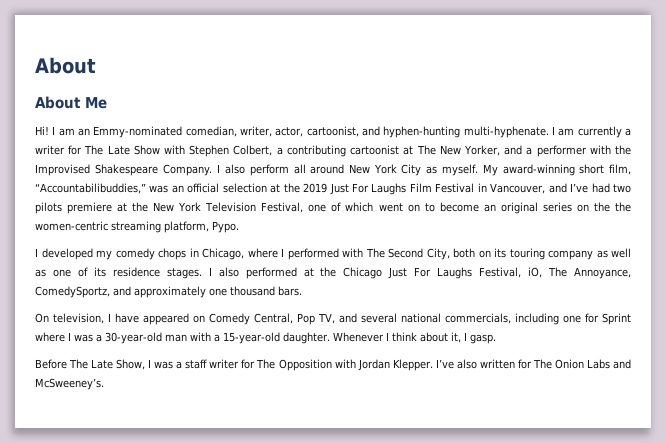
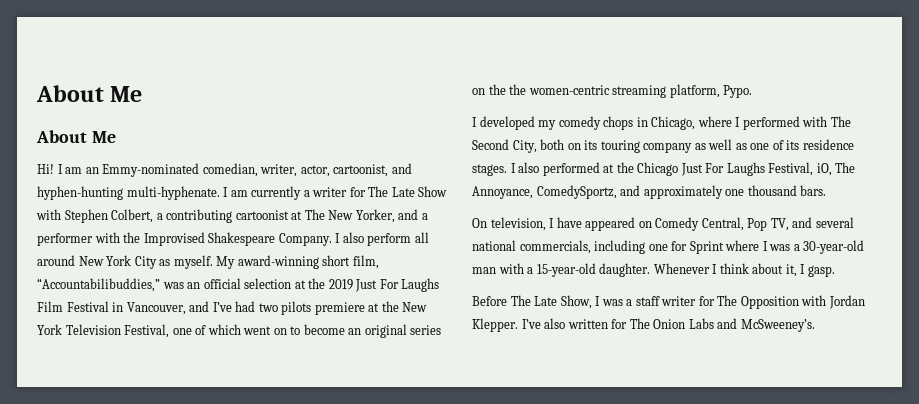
[35,57,96,74] About -> [36,85,143,102] About Me

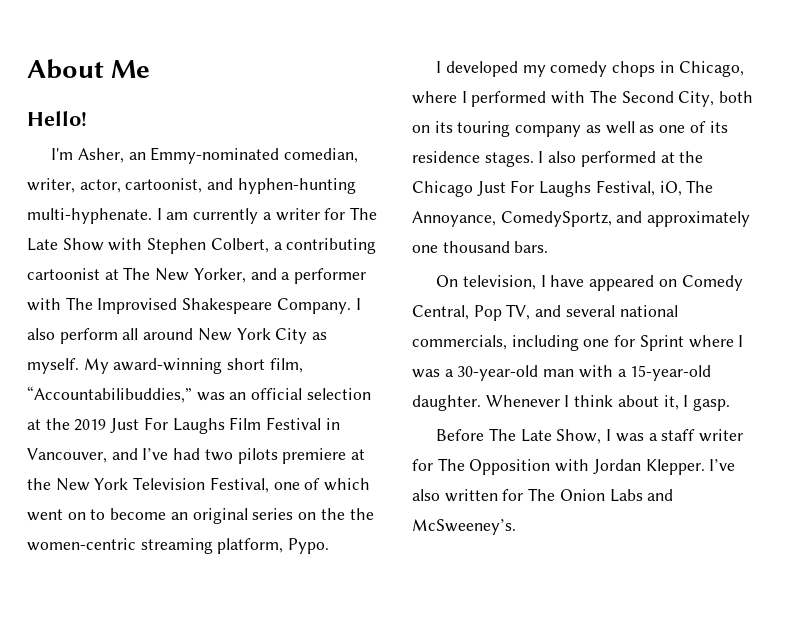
[36,85,143,102] [36,130,116,143] [37,164,83,174] About Me // About Me // Hi! I am -> [27,59,151,79] [27,111,87,127] [51,148,124,163] About Me // Hello! // I'm Asher,
[123,232,141,243] the -> [65,297,93,310] The

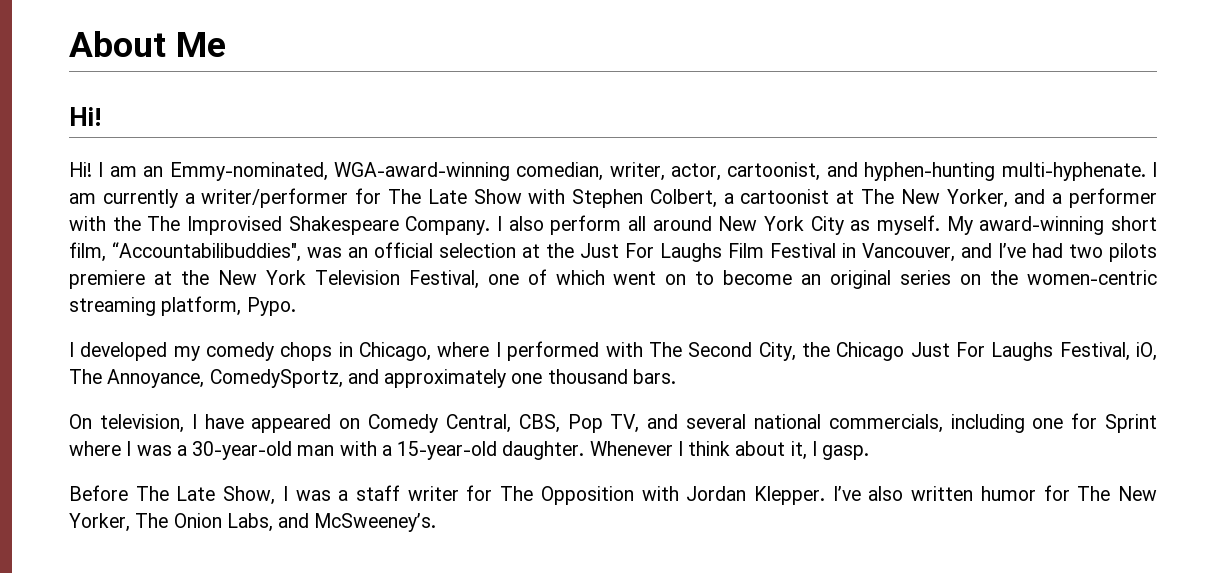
[27,111,87,127] [51,147,280,164] Hello! // I'm Asher, an Emmy-nominated -> [69,107,102,126] [69,162,510,181] Hi! // Hi! I am an Emmy-nominated, WGA-award-winning
[275,208,320,221] writer -> [201,188,349,208] writer/performer
[286,238,377,254] contributing -> (734, 198) none
(61, 304) none -> [112,216,141,231] the
[27,386,192,403] “Accountabilibuddies,” -> [112,242,301,262] “Accountabilibuddies",
[74,419,107,431] 2019 -> (574, 250) none
[349,508,374,520] the -> (1019, 277) none
[719,91,754,103] [412,121,728,137] [412,151,675,167] both on its touring company as well as one of its residence stages. I also performed at -> (796, 351) none
(469, 312) none -> [518,414,560,433] CBS,
[502,488,643,502] for The Onion Labs -> [980,485,1157,501] [69,513,273,532] humor for The New Yorker, The Onion Labs,

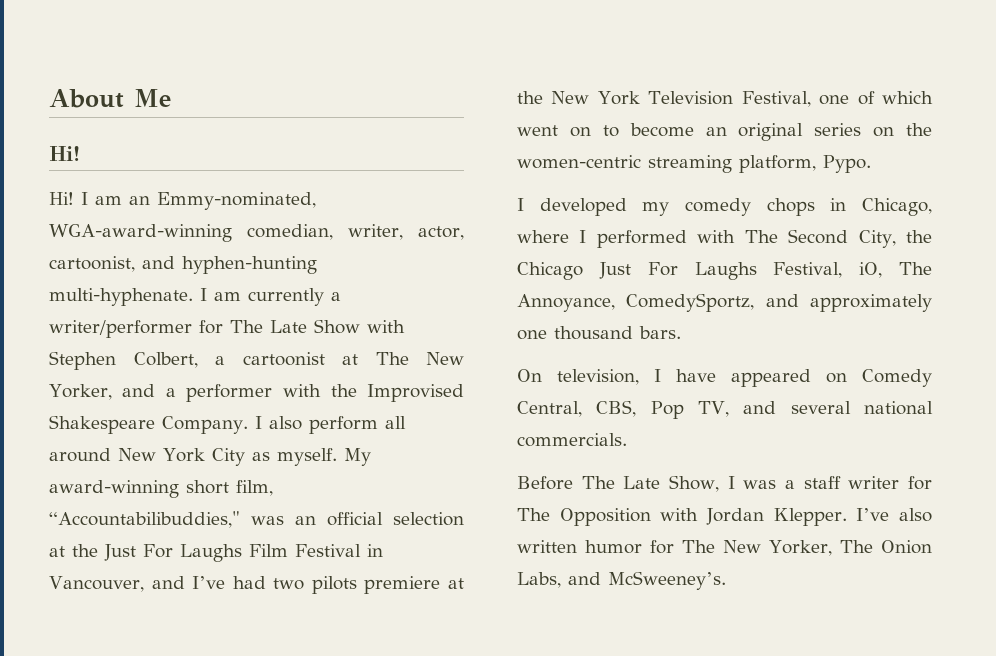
[147,216,181,231] The -> (357, 390) none
[112,242,301,262] “Accountabilibuddies", -> [49,511,240,528] “Accountabilibuddies,"
[828,413,1158,433] [69,441,870,460] commercials, including one for Sprint where I was a 30-year-old man with a 15-year-old daughter. Whenever I think about it, I gasp. -> [517,433,627,447] commercials.

